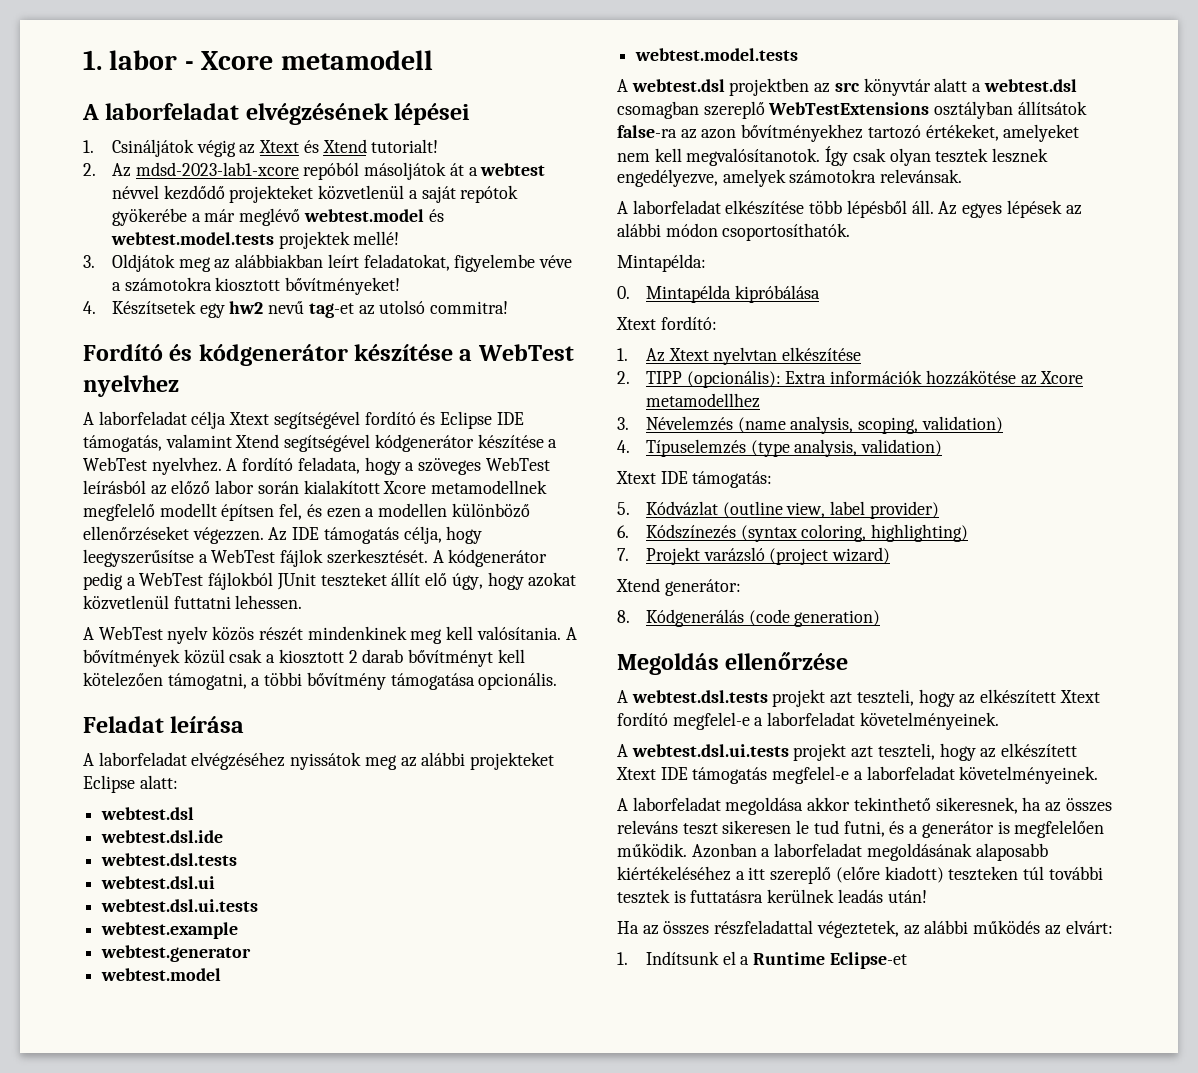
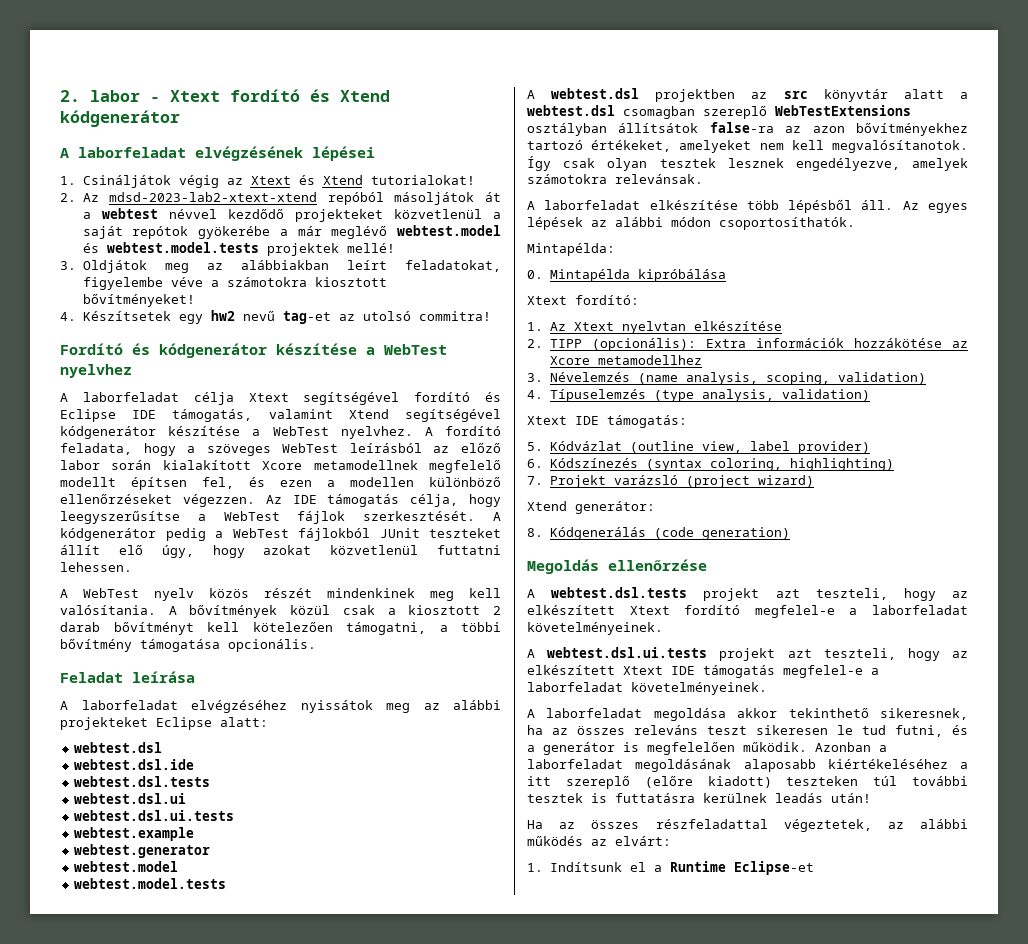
[83,50,102,70] 1. -> [60,90,80,102] 2.
[201,50,433,70] Xcore metamodell -> [170,89,390,102] [60,110,180,127] Xtext fordító és Xtend kódgenerátor
[371,139,439,153] tutorialt! -> [370,175,475,185] tutorialokat!
[135,162,299,176] mdsd-2023-lab1-xcore -> [109,192,318,202] mdsd-2023-lab2-xtext-xtend

